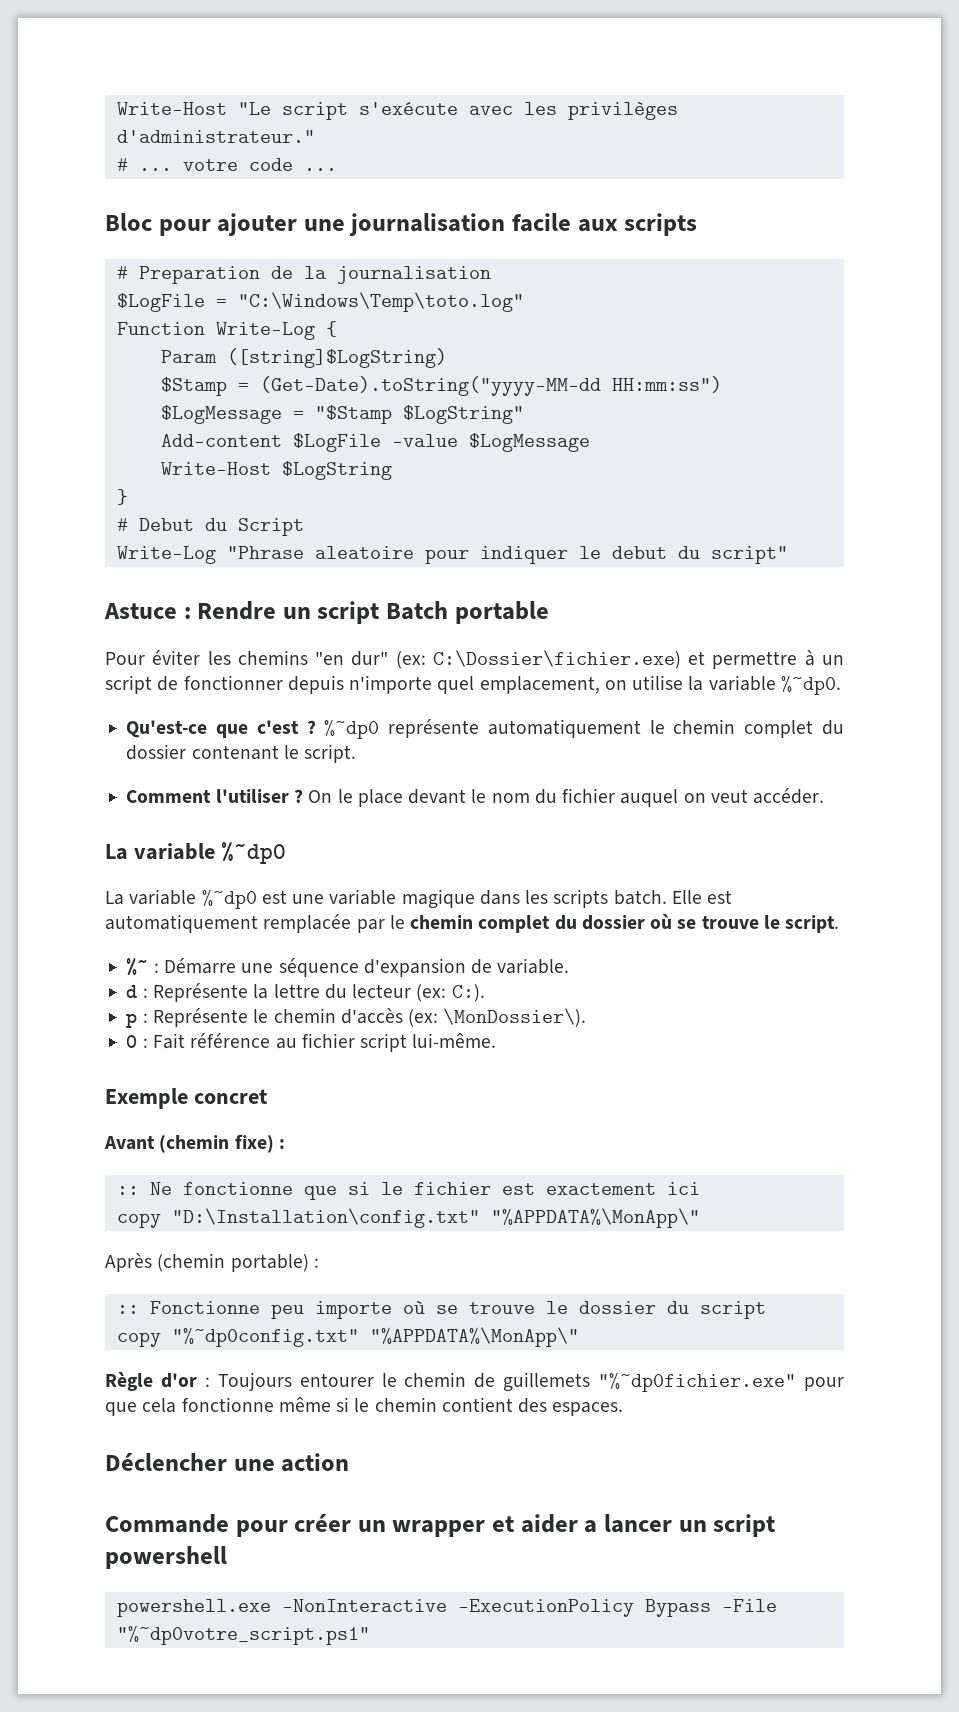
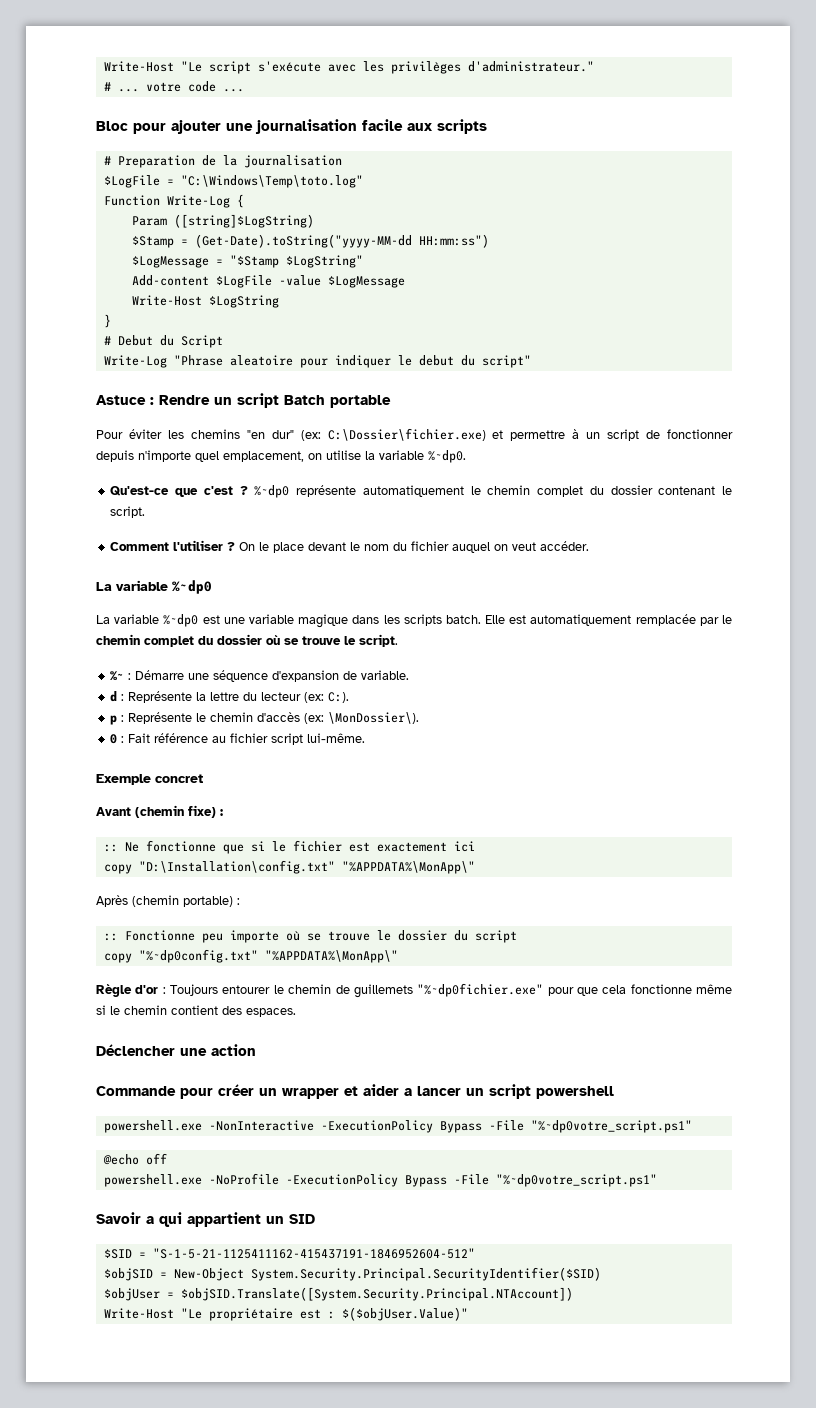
(370, 1635) none -> [102,1153,167,1165] [103,1173,657,1187] [96,1212,315,1227] [103,1248,475,1259] [103,1267,601,1281] [103,1287,573,1301] [103,1307,468,1321] // @echo off // powershell.exe -NoProfile -ExecutionPolicy Bypass -File "%~dp0votre_script.ps1" // Savoir a qui appartient un SID // $SID = "S-1-5-21-1125411162-415437191-1846952604-512" // $objSID = New-Object System.Security.Principal.SecurityIdentifier($SID) // $objUser = $objSID.Translate([System.Security.Principal.NTAccount]) // Write-Host "Le propriétaire est : $($objUser.Value)"

